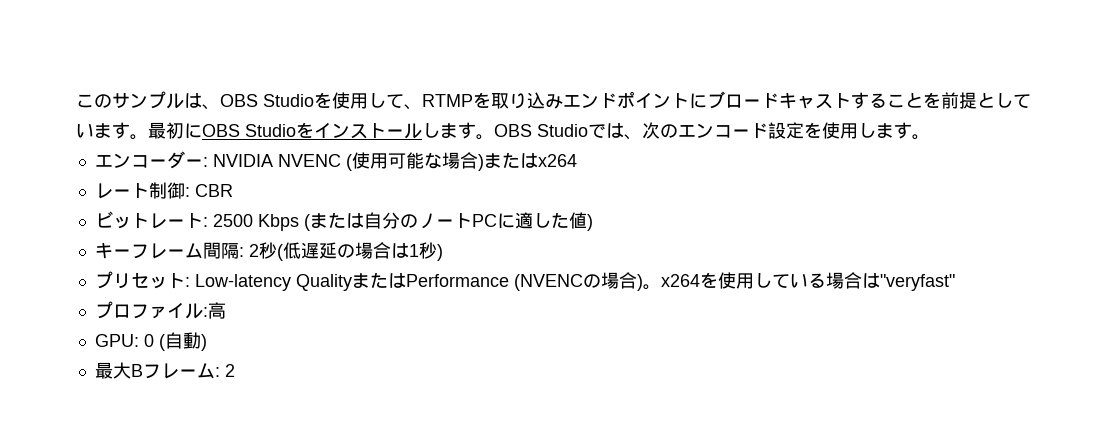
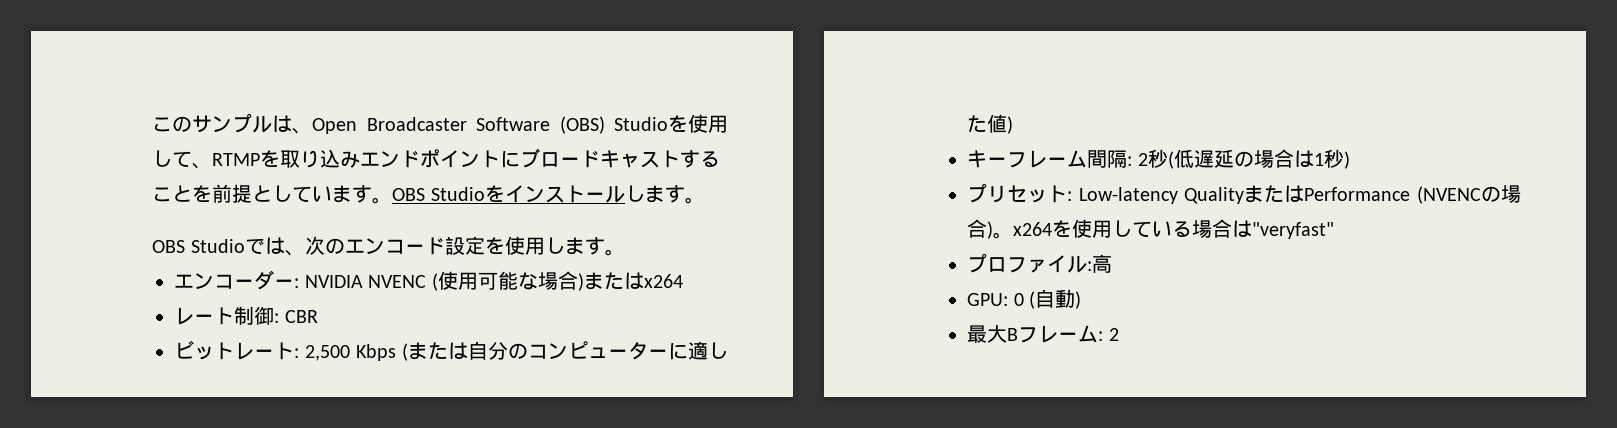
[219,94,258,107] OBS -> [312,116,605,134] Open Broadcaster Software (OBS)
[147,122,202,139] 最初に -> (393, 200) none
(494, 137) none -> (705, 200) //
[213,214,254,227] 2500 -> [305,345,351,361] 2,500
[418,213,498,229] ノートPC -> [528,341,668,360] コンピューター

